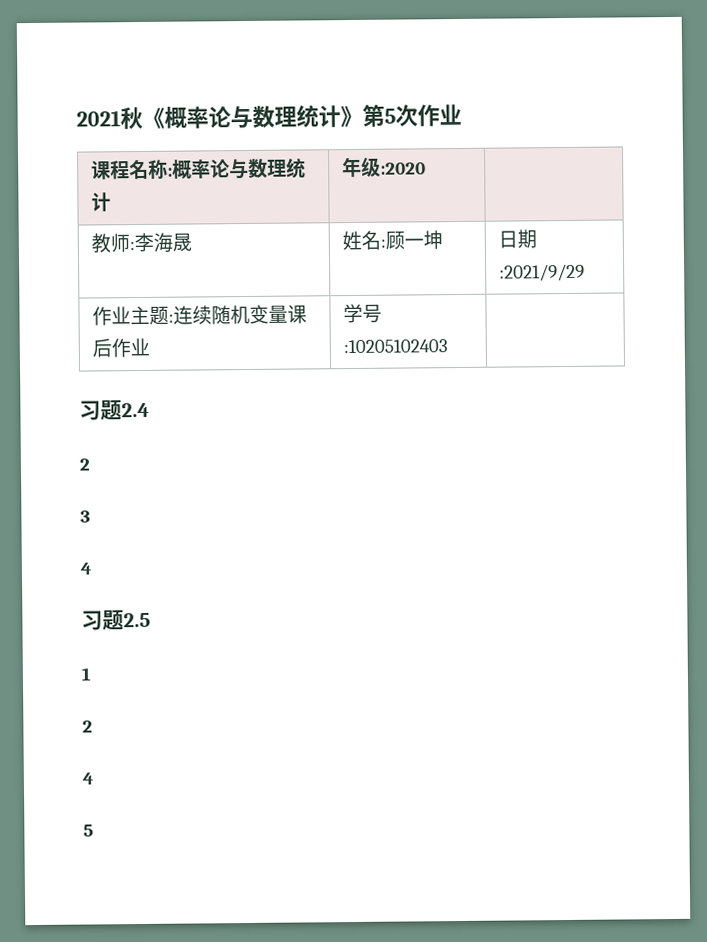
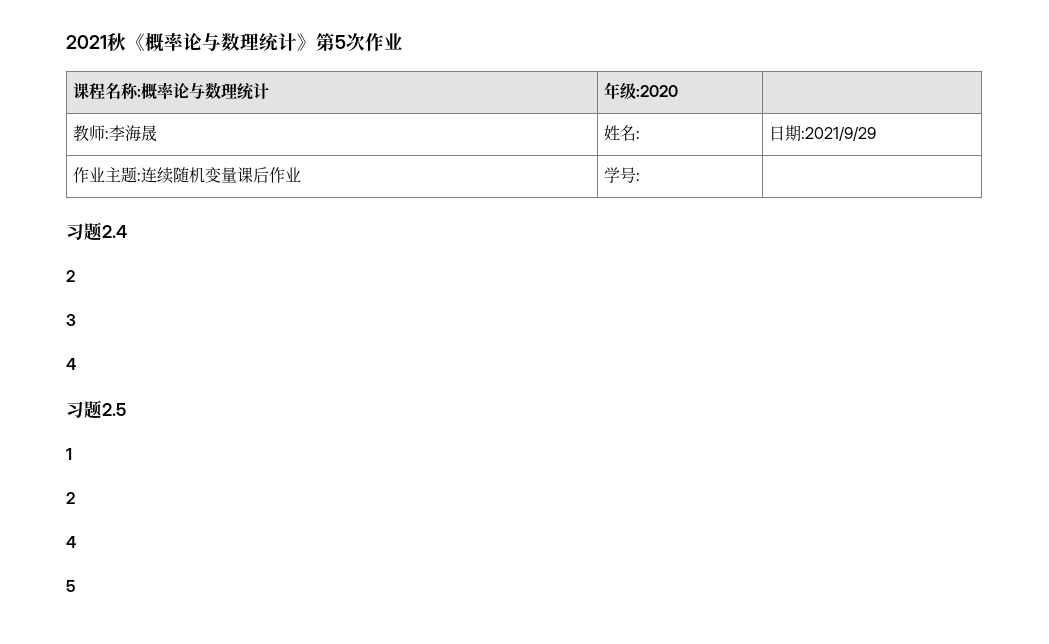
[384,230,443,250] 顾一坤 -> (640, 134) none
[342,339,448,354] :10205102403 -> [635,172,640,181] :

